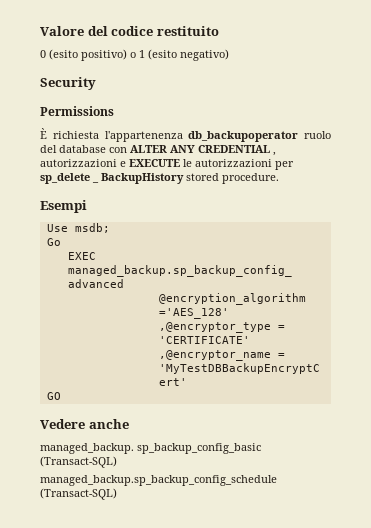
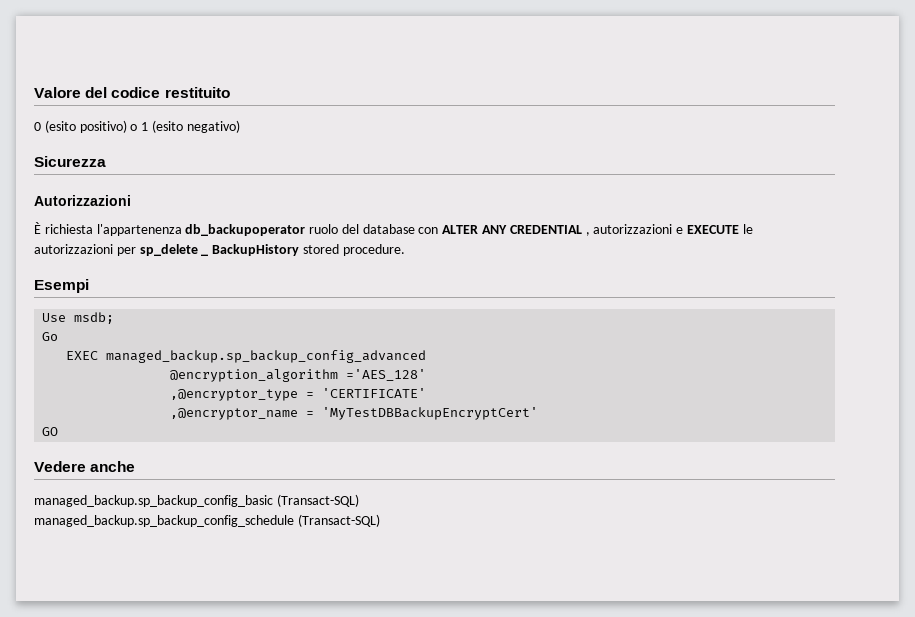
[40,77,96,90] [40,106,114,116] Security // Permissions -> [34,156,106,167] [34,195,131,206] Sicurezza // Autorizzazioni
[40,443,261,454] managed_backup. sp_backup_config_basic -> [34,495,273,507] managed_backup.sp_backup_config_basic

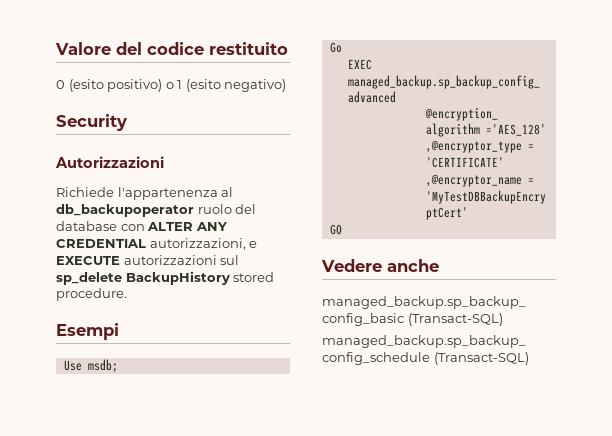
[34,156,106,167] Sicurezza -> [56,114,127,131] Security
[34,222,182,236] È richiesta l'appartenenza -> [56,187,234,200] Richiede l'appartenenza al
[585,224,753,236] [34,244,209,256] , autorizzazioni e EXECUTE le autorizzazioni per sp_delete _ -> [149,238,258,250] [56,255,240,265] [56,272,122,285] autorizzazioni, e EXECUTE autorizzazioni sul sp_delete

